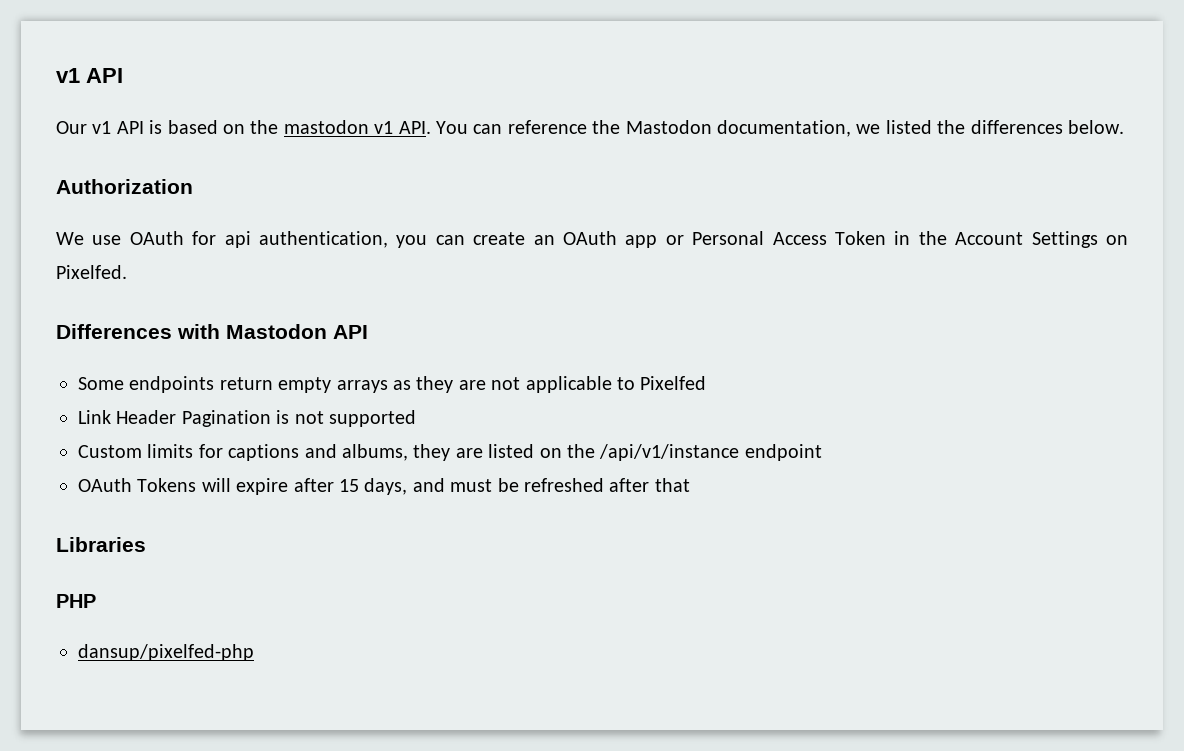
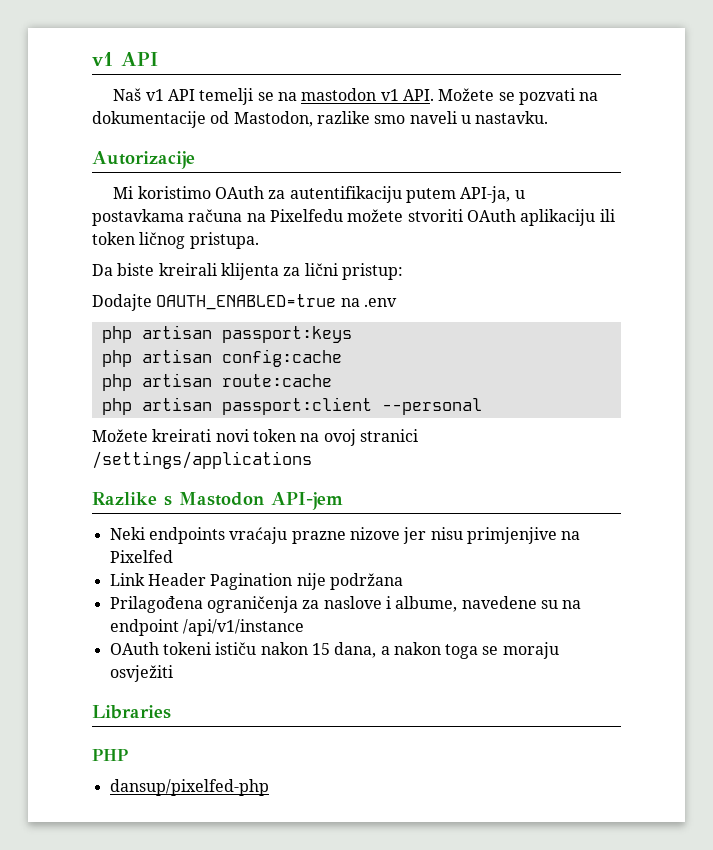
[56,120,1124,137] [56,179,193,194] [56,231,1128,248] [56,265,127,279] [56,324,368,339] [78,376,707,393] [78,410,416,427] [78,444,595,461] Our v1 API is based on the mastodon v1 API. You can reference the Mastodon documentation, we listed the differences below. // Authorization // We use OAuth for api authentication, you can create an OAuth app or Personal Access Token in the Account Settings on Pixelfed. // Differences with Mastodon API // Some endpoints return empty arrays as they are not applicable to Pixelfed // Link Header Pagination is not supported // Custom limits for captions and albums, they are listed on the -> [113,88,599,105] [92,111,549,128] [92,151,195,169] [113,186,525,203] [92,209,615,226] [92,232,259,249] [92,263,403,280] [92,294,397,311] [101,325,352,343] [101,349,342,367] [101,373,332,391] [101,397,482,415] [92,429,418,446] [92,451,312,469] [92,492,343,510] [109,527,581,544] [109,550,173,563] [109,573,403,590] [109,596,582,613] [109,619,179,636] Naš v1 API temelji se na mastodon v1 API. Možete se pozvati na dokumentacije od Mastodon, razlike smo naveli u nastavku. // Autorizacije // Mi koristimo OAuth za autentifikaciju putem API-ja, u postavkama računa na Pixelfedu možete stvoriti OAuth aplikaciju ili token ličnog pristupa. // Da biste kreirali klijenta za lični pristup: // Dodajte OAUTH_ENABLED=true na .env // php artisan passport:keys // php artisan config:cache // php artisan route:cache // php artisan passport:client --personal // Možete kreirati novi token na ovoj stranici /settings/applications // Razlike s Mastodon API-jem // Neki endpoints vraćaju prazne nizove jer nisu primjenjive na Pixelfed // Link Header Pagination nije podržana // Prilagođena ograničenja za naslove i albume, navedene su na endpoint
[744,444,822,461] [78,478,690,495] endpoint // OAuth Tokens will expire after 15 days, and must be refreshed after that -> [109,642,559,659] [109,665,173,682] // OAuth tokeni ističu nakon 15 dana, a nakon toga se moraju osvježiti

